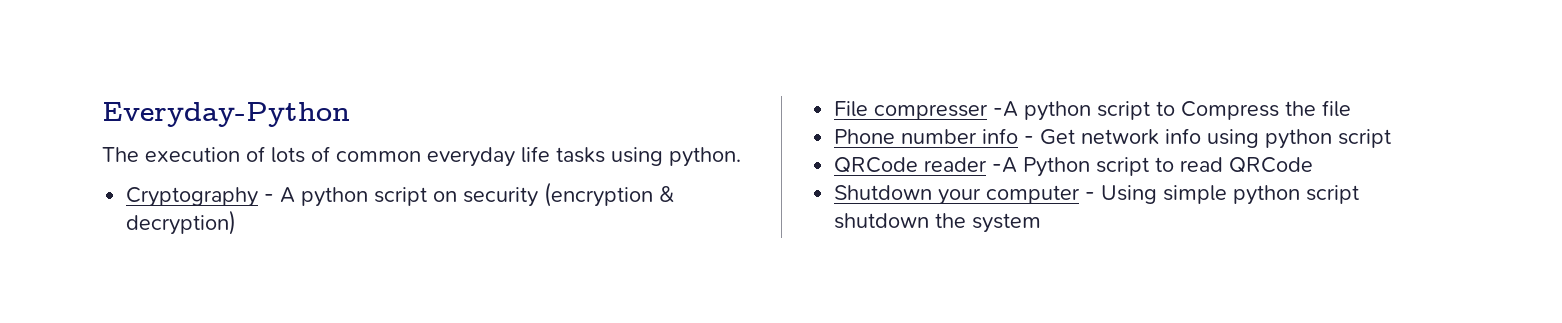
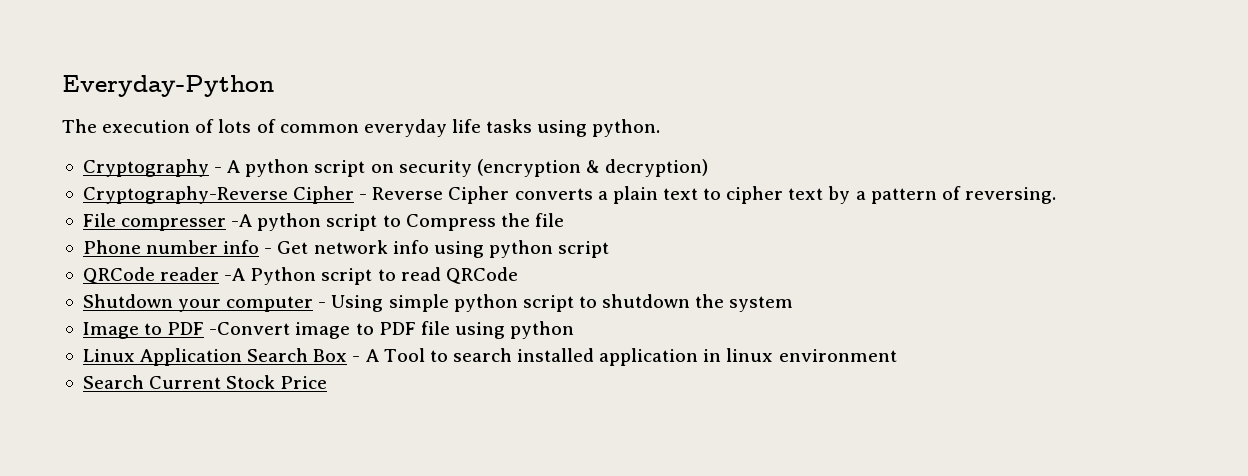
(237, 222) none -> [82,186,1056,204] // Cryptography-Reverse Cipher - Reverse Cipher converts a plain text to cipher text by a pattern of reversing.
(1360, 194) none -> [578,296,597,308] to
(1042, 223) none -> [82,321,575,339] [82,348,897,366] [82,375,328,389] // Image to PDF -Convert image to PDF file using python // Linux Application Search Box - A Tool to search installed application in linux environment // Search Current Stock Price

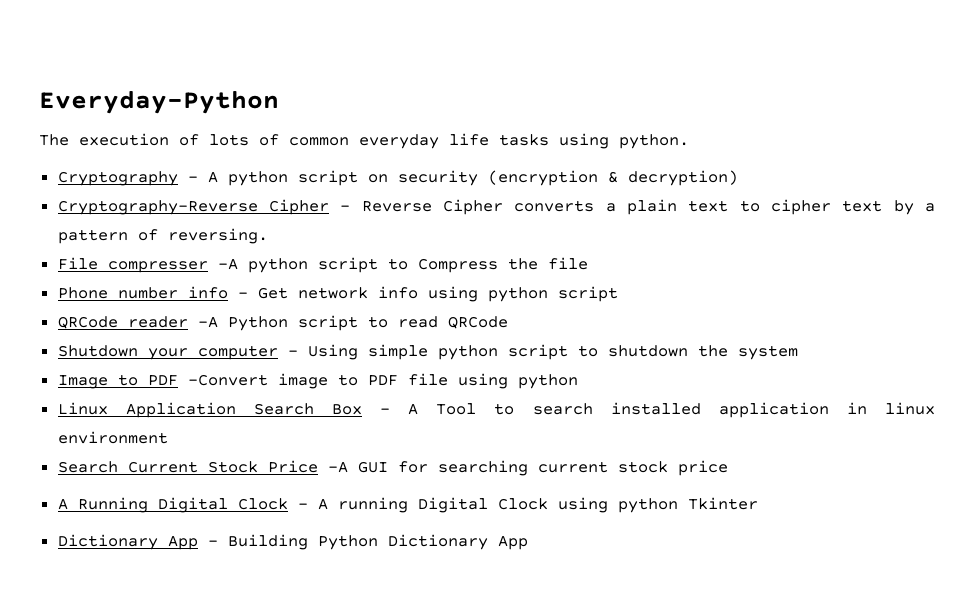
(328, 382) none -> [327,460,728,476] [57,497,758,513] [57,534,528,550] -A GUI for searching current stock price // A Running Digital Clock - A running Digital Clock using python Tkinter // Dictionary App - Building Python Dictionary App

